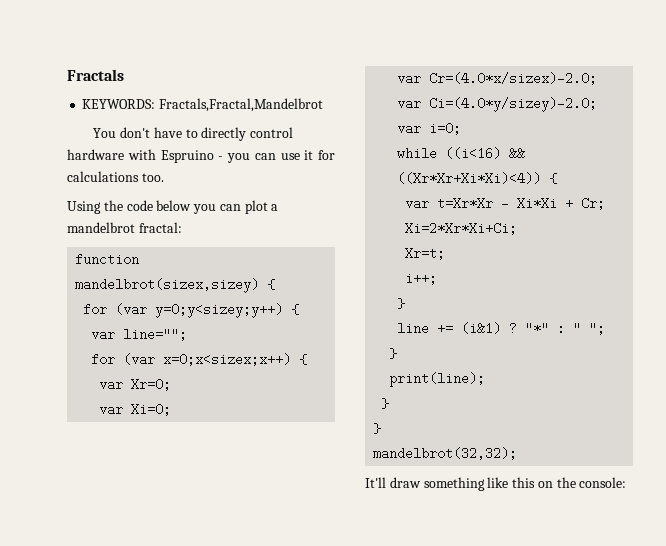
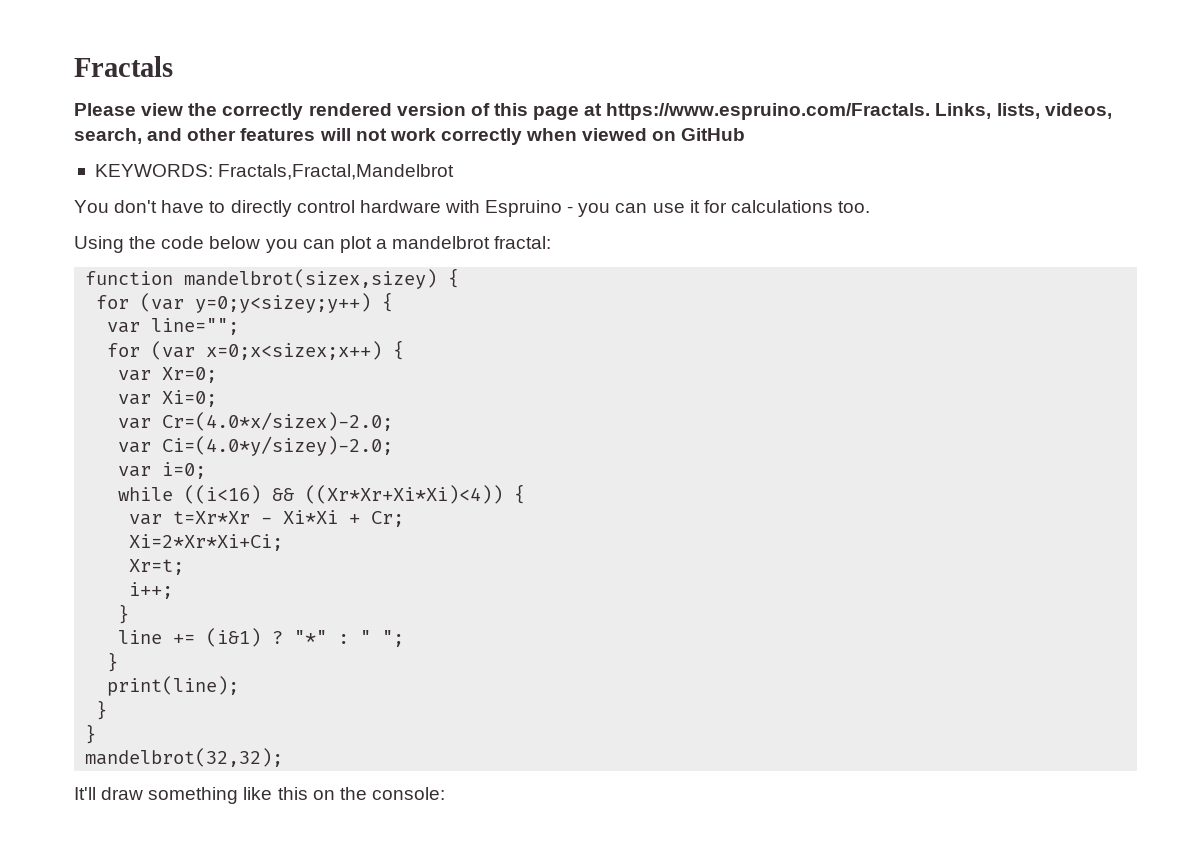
(124, 75) none -> [74,103,1112,120] [74,128,746,145] // Please view the correctly rendered version of this page at https://www.espruino.com/Fractals. Links, lists, videos, search, and other features will not work correctly when viewed on GitHub

